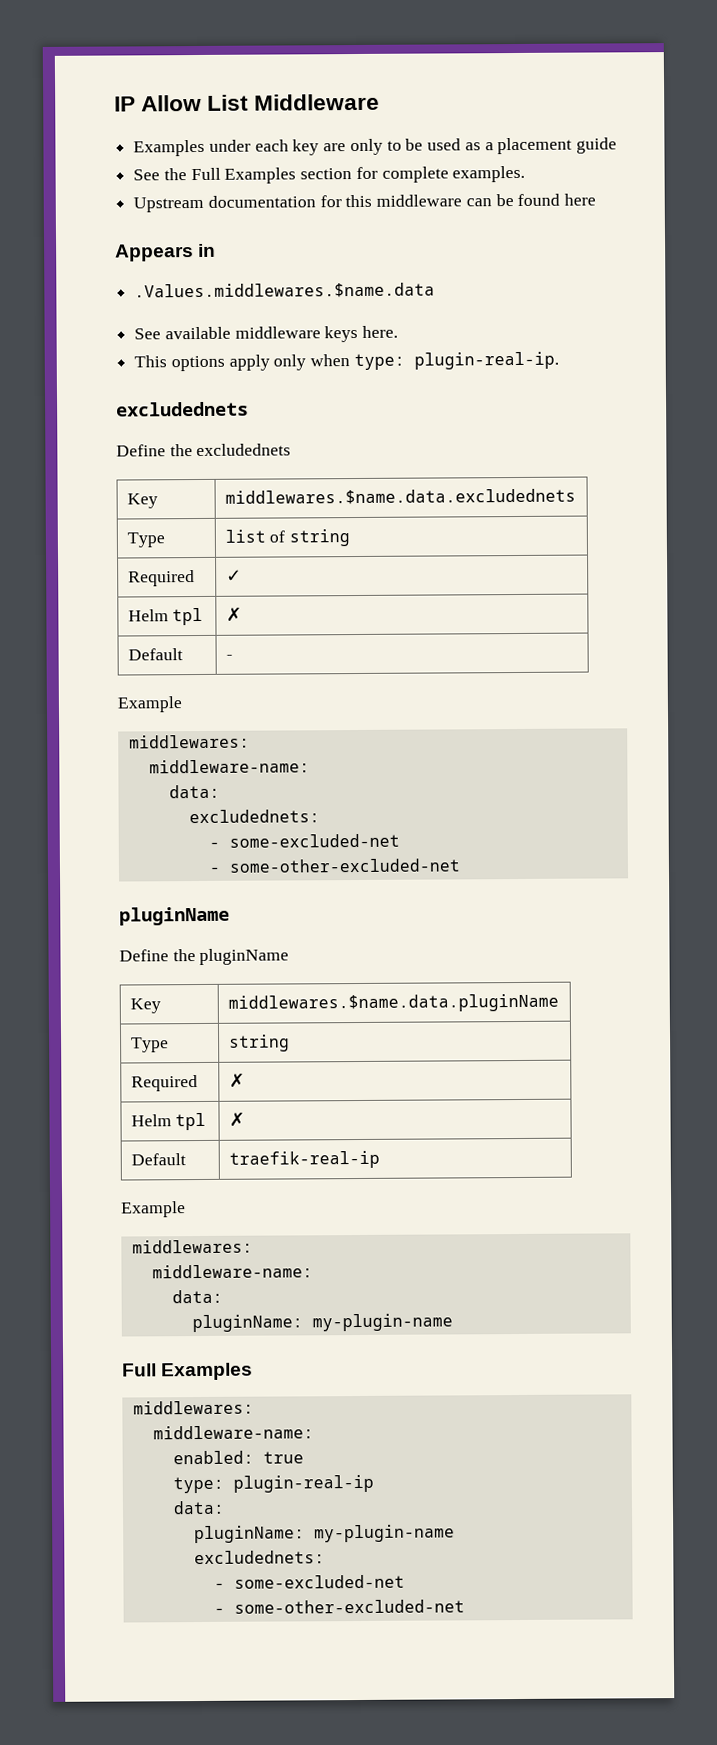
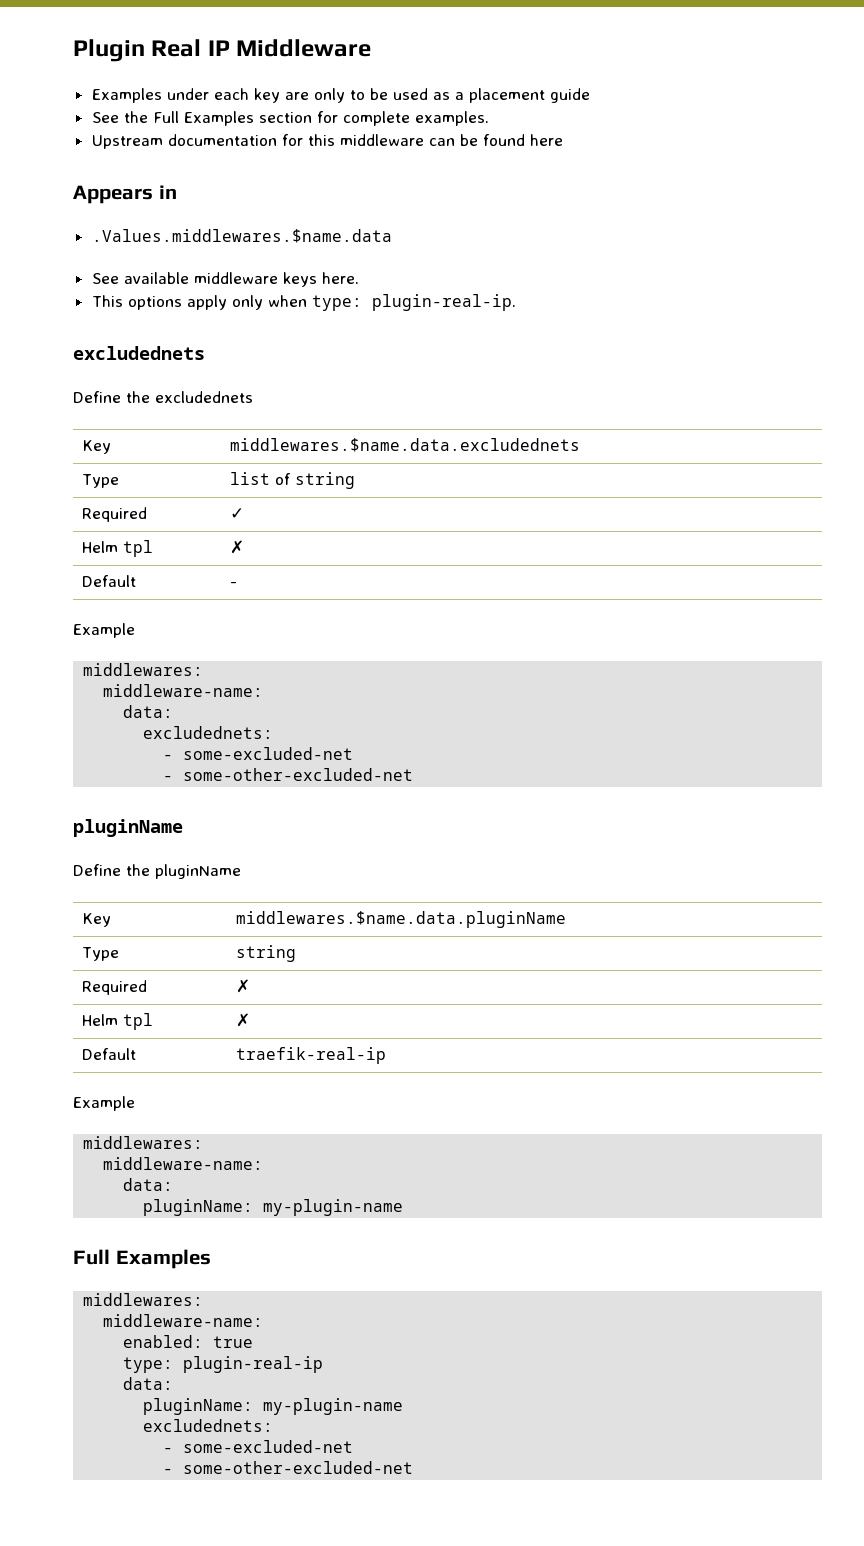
[114,94,250,112] IP Allow List -> [73,39,230,62] Plugin Real IP

